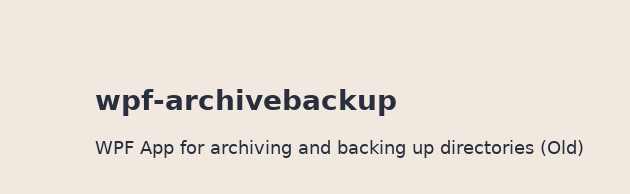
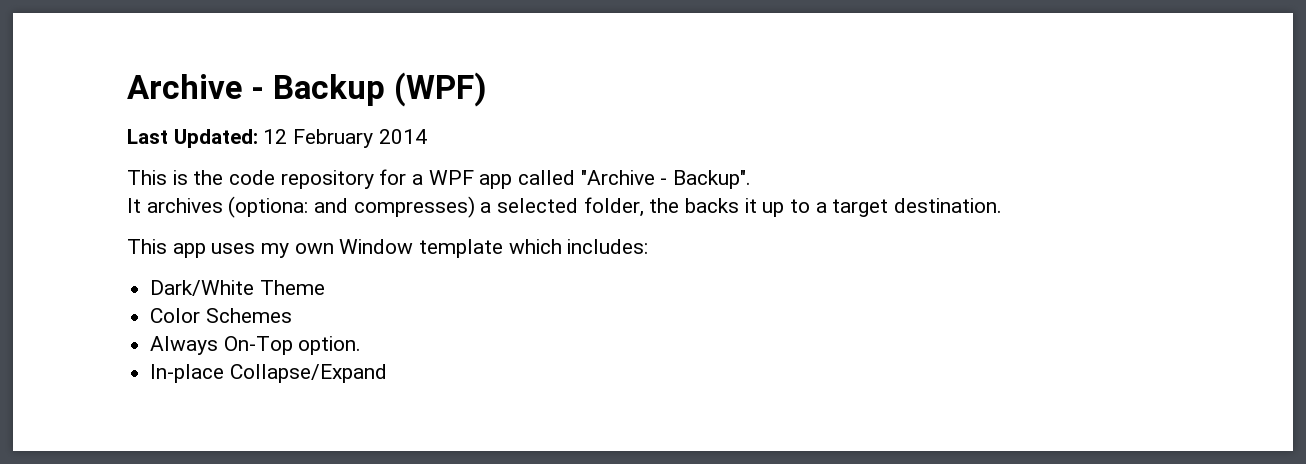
[95,89,397,116] [95,140,584,158] wpf-archivebackup // WPF App for archiving and backing up directories (Old) -> [127,72,486,107] [127,129,427,148] [127,169,752,189] [127,196,1003,218] [127,239,649,258] [150,280,325,296] [150,308,292,323] [150,336,362,355] [150,364,387,383] Archive - Backup (WPF) // Last Updated: 12 February 2014 // This is the code repository for a WPF app called "Archive - Backup". // It archives (optiona: and compresses) a selected folder, the backs it up to a target destination. // This app uses my own Window template which includes: // Dark/White Theme // Color Schemes // Always On-Top option. // In-place Collapse/Expand

